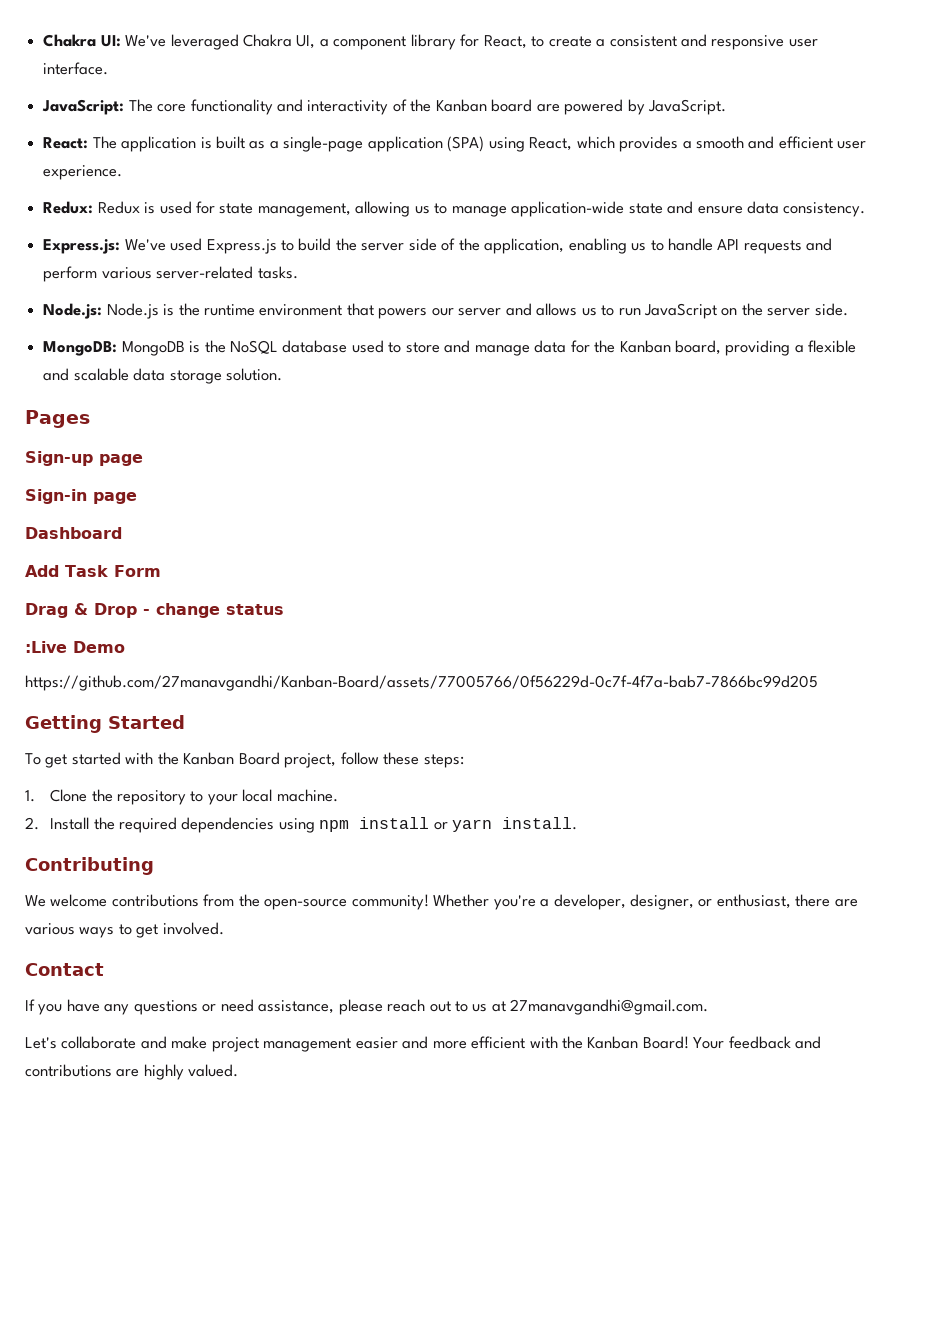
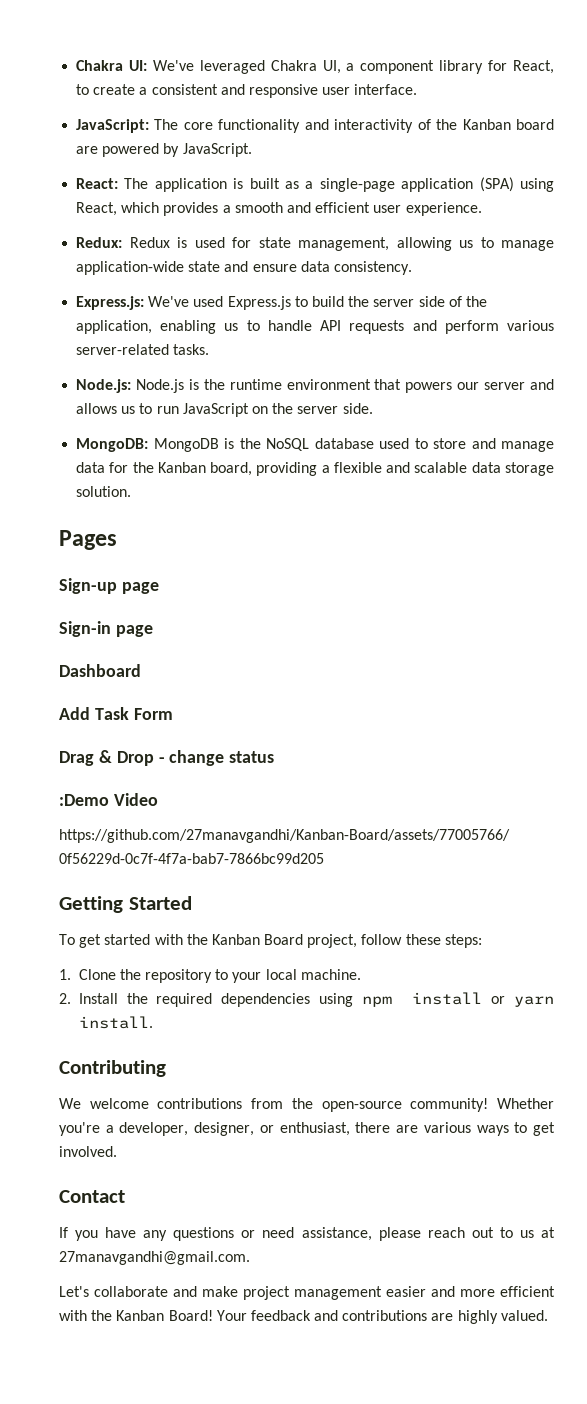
[25,641,125,653] :Live Demo -> [59,793,158,806] :Demo Video

